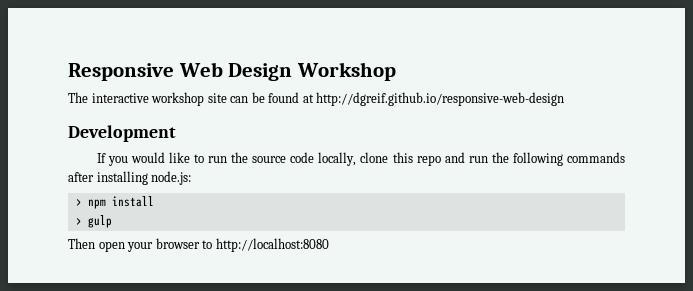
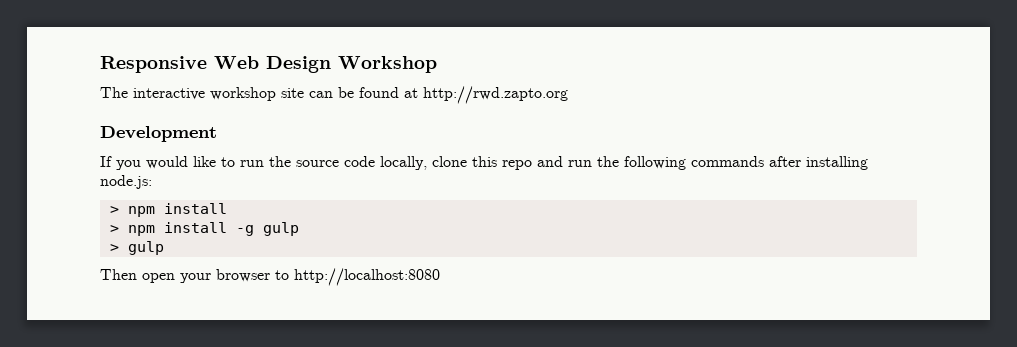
[316,92,565,106] http://dgreif.github.io/responsive-web-design -> [423,86,568,104] http://rwd.zapto.org
(154, 201) none -> [109,222,299,236] // > npm install -g gulp

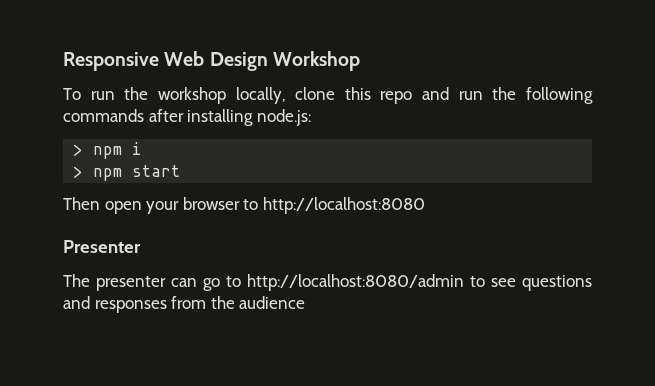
[100,86,568,104] [100,126,217,142] [100,156,375,170] The interactive workshop site can be found at http://rwd.zapto.org // Development // If you would like to run the source code -> [63,87,226,104] To run the workshop
[163,203,227,214] [109,222,299,236] [109,241,164,255] install // > npm install -g gulp // > gulp -> [132,142,142,155] [73,165,181,181] i // > npm start
(440, 277) none -> [63,240,141,253] [63,274,592,291] [63,296,306,313] // Presenter // The presenter can go to http://localhost:8080/admin to see questions and responses from the audience

